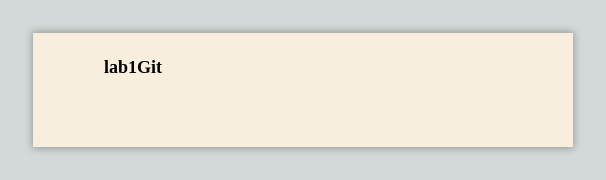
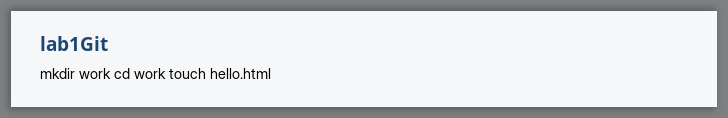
(162, 66) none -> [40,68,271,79] // mkdir work cd work touch hello.html

